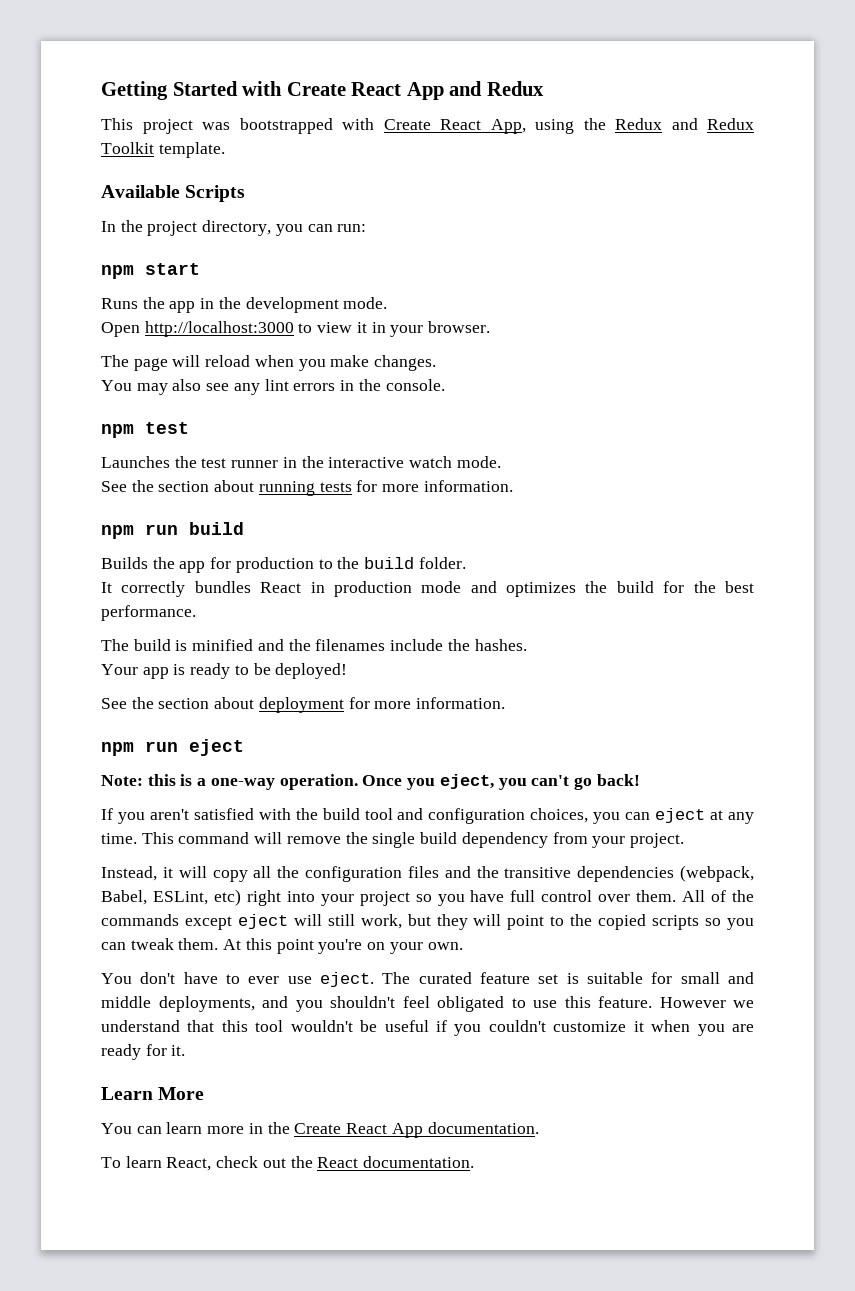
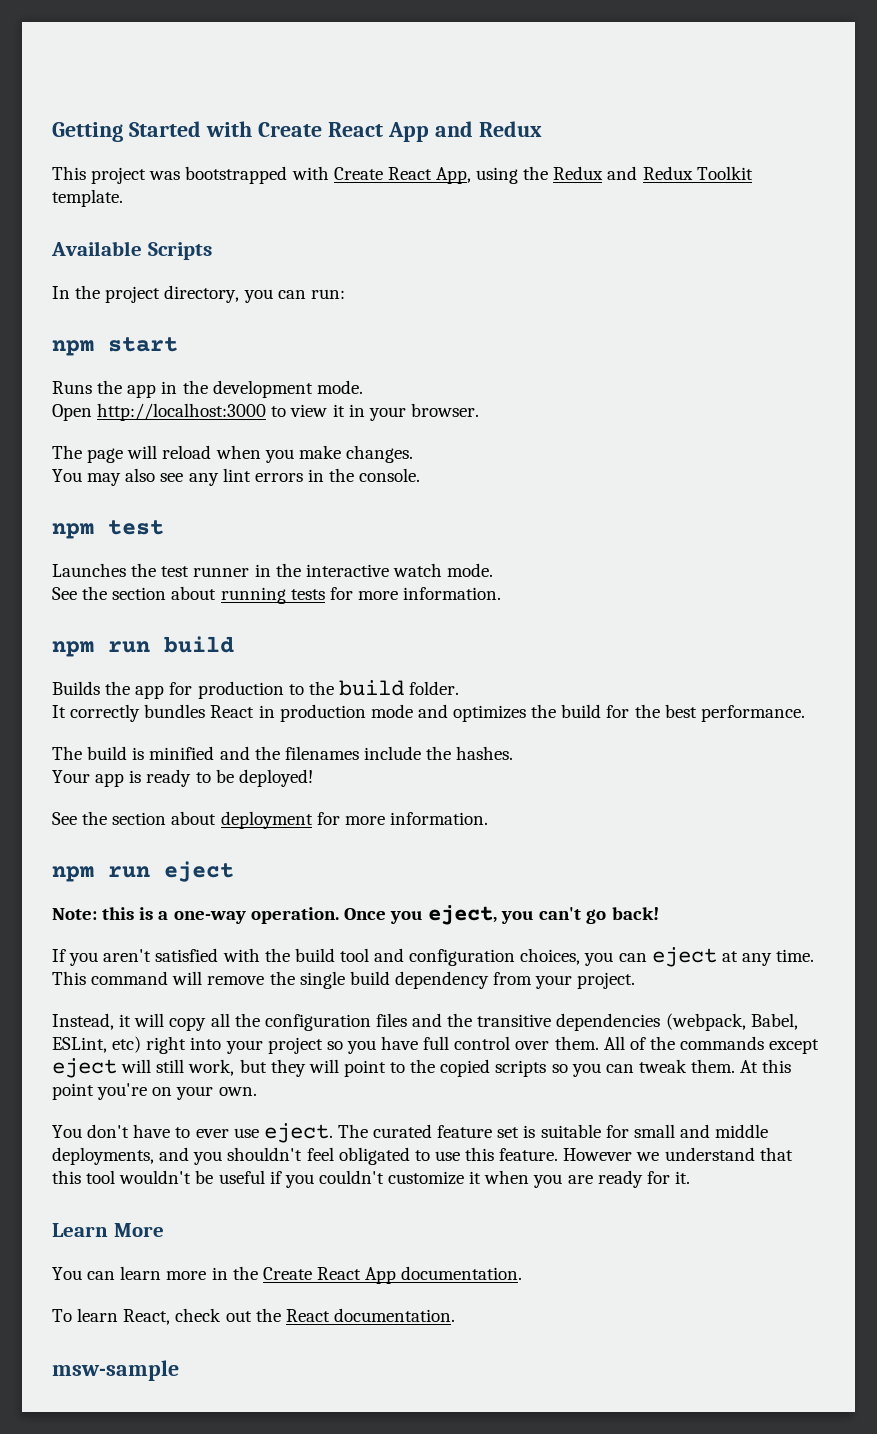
(475, 1162) none -> [52,1360,179,1381] // msw-sample

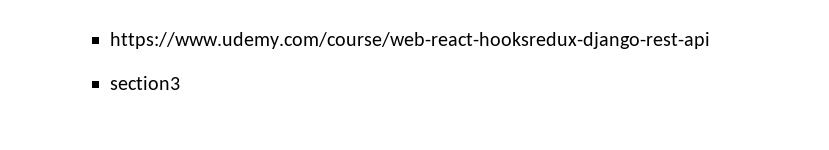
[52,121,542,142] [52,166,753,184] [52,189,123,207] [51,241,212,260] [52,285,345,303] [52,337,178,356] [52,380,363,398] [52,403,479,421] [52,445,413,463] [52,468,421,486] [52,520,164,539] [52,563,494,577] [52,586,502,604] [52,636,234,657] [52,680,460,699] [52,704,805,722] [52,746,514,760] [52,769,313,787] [52,811,488,829] [52,861,234,882] [52,905,659,925] [52,947,815,967] [52,971,636,989] [52,1013,798,1031] [52,1036,820,1054] [52,1058,792,1078] [52,1083,257,1100] [52,1123,769,1143] [52,1147,793,1165] [52,1170,690,1188] [52,1223,164,1237] [52,1266,523,1284] [52,1308,455,1325] [52,1360,179,1381] Getting Started with Create React App and Redux // This project was bootstrapped with Create React App, using the Redux and Redux Toolkit template. // Available Scripts // In the project directory, you can run: // npm start // Runs the app in the development mode. // Open http://localhost:3000 to view it in your browser. // The page will reload when you make changes. // You may also see any lint errors in the console. // npm test // Launches the test runner in the interactive watch mode. // See the section about running tests for more information. // npm run build // Builds the app for production to the build folder. // It correctly bundles React in production mode and optimizes the build for the best performance. // The build is minified and the filenames include the hashes. // Your app is ready to be deployed! // See the section about deployment for more information. // npm run eject // Note: this is a one-way operation. Once you eject, you can't go back! // If you aren't satisfied with the build tool and configuration choices, you can eject at any time. This command will remove the single build dependency from your project. // Instead, it will copy all the configuration files and the transitive dependencies (webpack, Babel, ESLint, etc) right into your project so you have full control over them. All of the commands except eject will still work, but they will point to the copied scripts so you can tweak them. At this point you're on your own. // You don't have to ever use eject. The curated feature set is suitable for small and middle deployments, and you shouldn't feel obligated to use this feature. However we understand that this tool wouldn't be useful if you couldn't customize it when you are ready for it. // Learn More // You can learn more in the Create React App documentation. // To learn React, check out the React documentation. // msw-sample -> [110,32,710,49] [110,76,180,90] https://www.udemy.com/course/web-react-hooksredux-django-rest-api // section3

